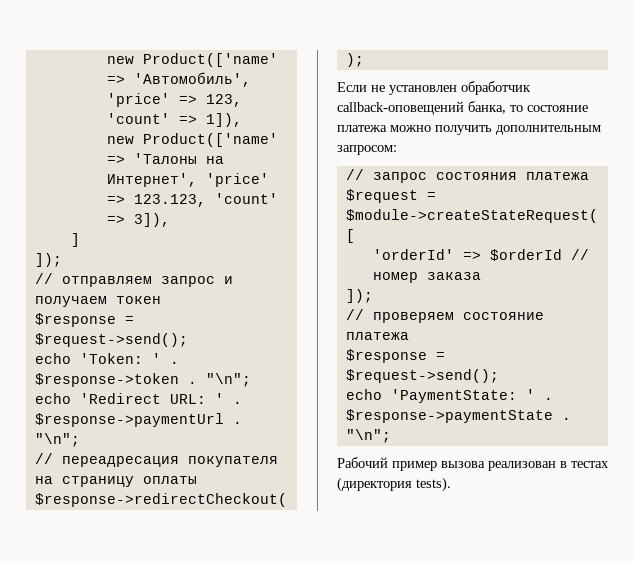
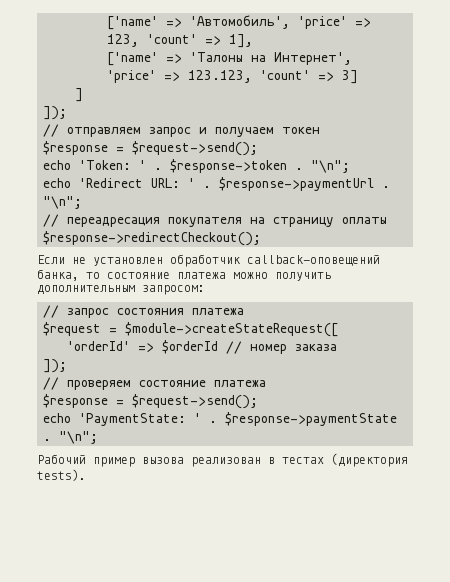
[106,53,278,67] new Product(['name' -> [107,16,158,30] ['name'
[205,113,242,127] [106,133,278,147] 1]), // new Product(['name' -> [229,34,253,48] [107,52,158,66] 1], // ['name'
[133,213,170,227] 3]), -> [342,70,358,84] 3]

